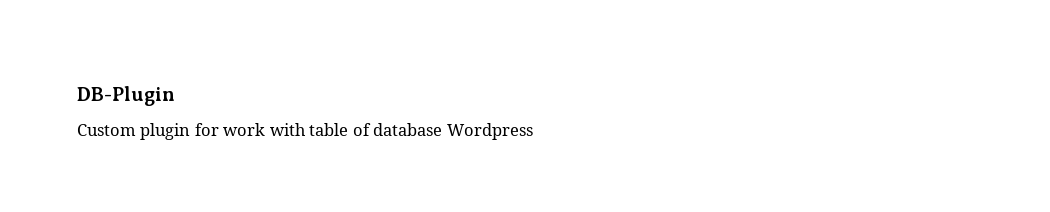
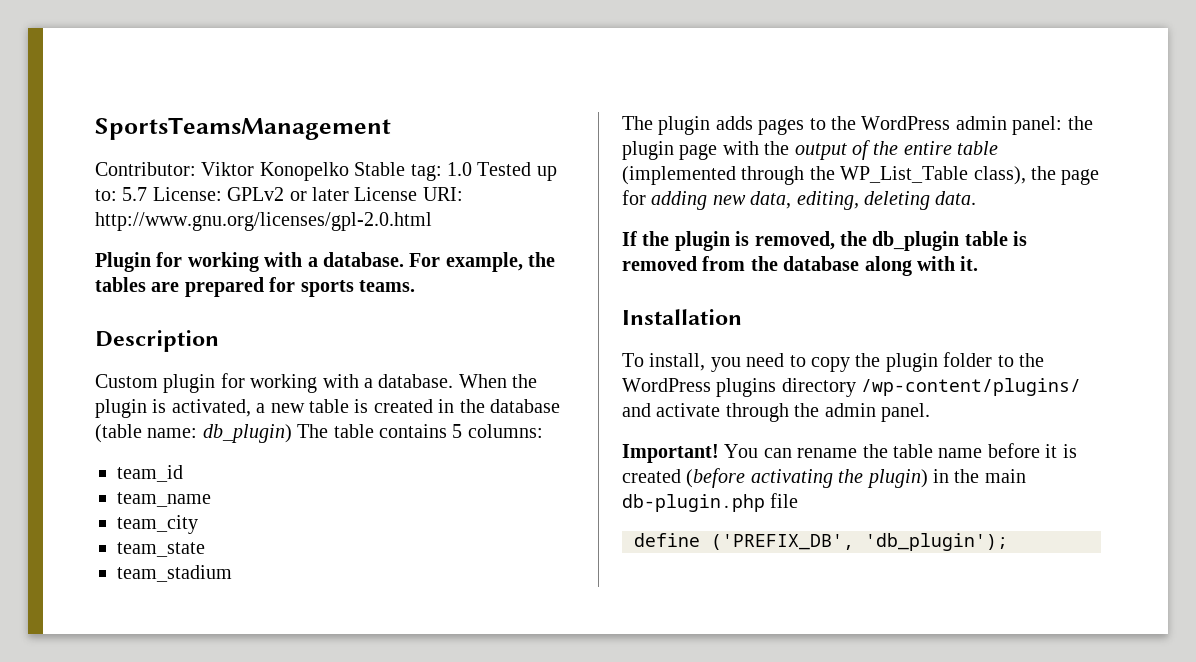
[77,86,175,106] [77,123,533,140] DB-Plugin // Custom plugin for work with table of database Wordpress -> [95,117,391,140] [95,162,557,181] [95,187,463,201] [95,212,432,231] [95,252,556,272] [95,277,415,297] [95,330,219,352] [95,373,538,393] [95,399,560,418] [95,424,543,443] [117,465,183,482] [117,492,211,507] [117,515,198,534] [117,542,205,557] [117,565,232,582] [622,116,1093,135] [622,140,999,160] [622,166,1100,185] [622,190,977,210] [622,231,1028,251] [622,256,979,276] [622,309,742,325] [622,352,1044,372] [622,378,1082,397] [622,403,930,422] [622,443,1077,463] [622,468,1026,488] [622,493,799,512] [634,533,1008,551] SportsTeamsManagement // Contributor: Viktor Konopelko Stable tag: 1.0 Tested up to: 5.7 License: GPLv2 or later License URI: http://www.gnu.org/licenses/gpl-2.0.html // Plugin for working with a database. For example, the tables are prepared for sports teams. // Description // Custom plugin for working with a database. When the plugin is activated, a new table is created in the database (table name: db_plugin) The table contains 5 columns: // team_id // team_name // team_city // team_state // team_stadium // The plugin adds pages to the WordPress admin panel: the plugin page with the output of the entire table (implemented through the WP_List_Table class), the page for adding new data, editing, deleting data. // If the plugin is removed, the db_plugin table is removed from the database along with it. // Installation // To install, you need to copy the plugin folder to the WordPress plugins directory /wp-content/plugins/ and activate through the admin panel. // Important! You can rename the table name before it is created (before activating the plugin) in the main db-plugin.php file // define ('PREFIX_DB', 'db_plugin');

